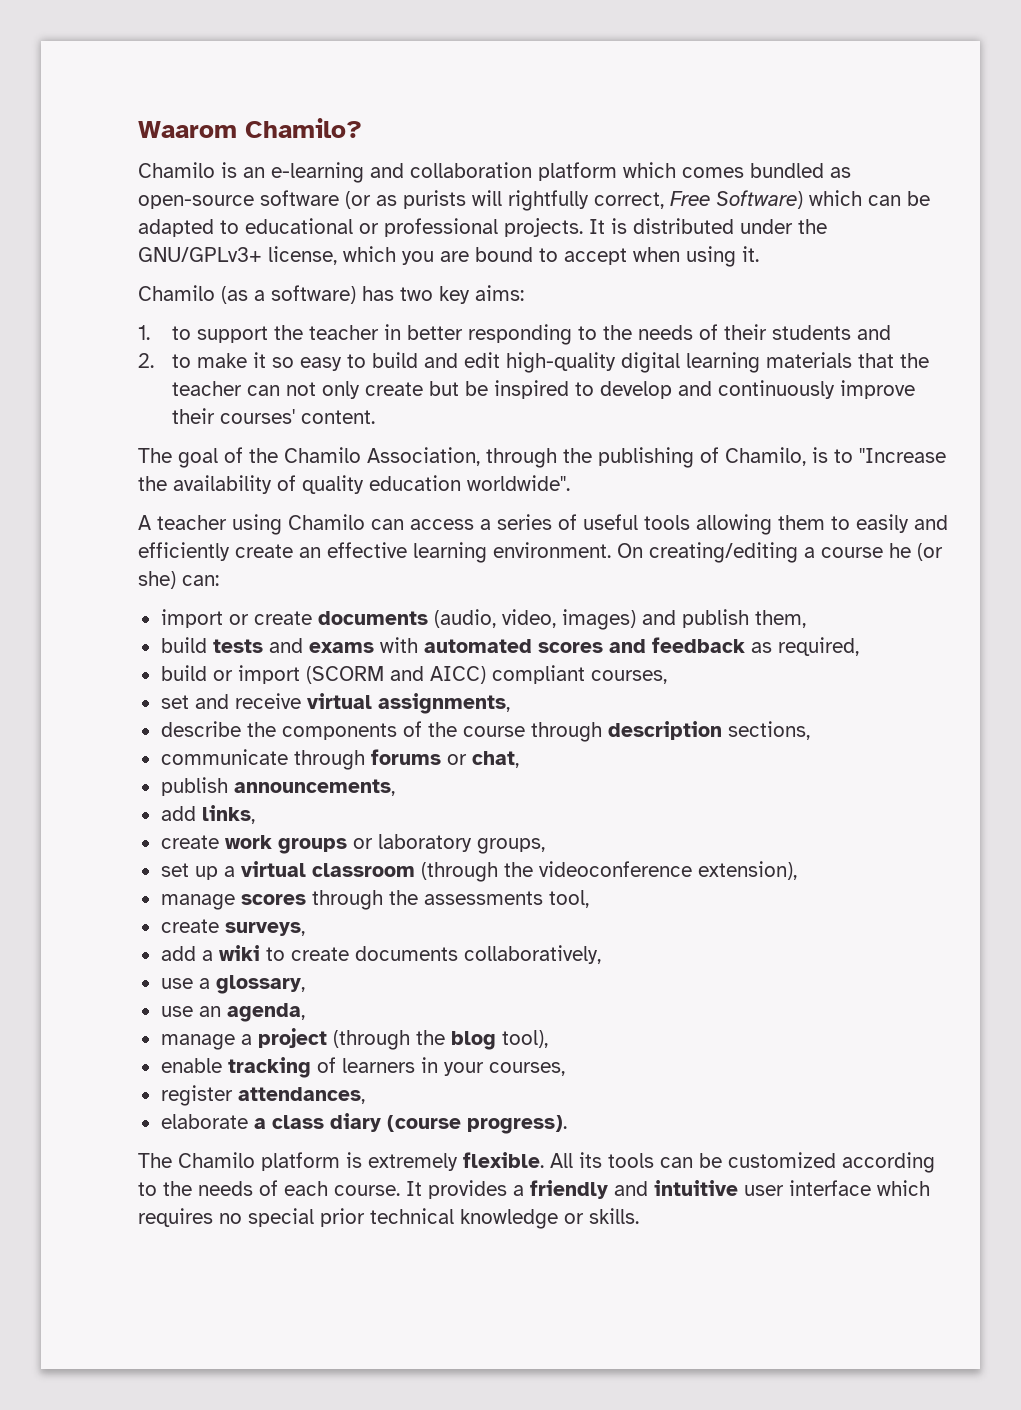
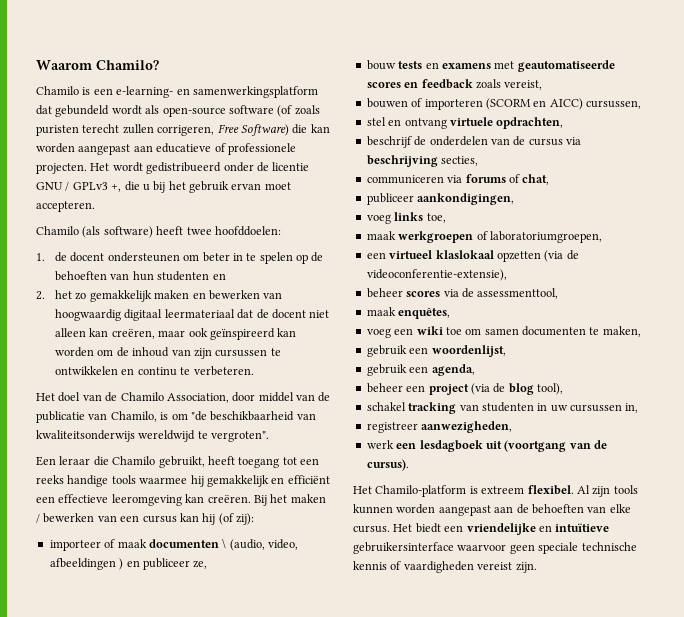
[243,162,851,183] [138,190,930,211] [138,218,827,237] [138,246,759,267] [138,285,524,304] [138,324,892,345] [138,352,930,373] [172,380,916,399] [172,408,376,424] [138,447,946,468] [138,475,570,494] [138,514,948,535] [138,542,943,563] [138,571,219,589] [160,609,806,630] [160,637,859,656] [160,665,667,684] [160,693,510,714] [160,721,810,742] [160,749,519,770] [160,777,395,796] [160,805,255,824] [160,834,545,854] [160,861,797,882] [160,890,589,910] [160,919,305,936] [160,945,601,964] [160,975,305,994] [160,1003,305,1022] [160,1028,548,1050] [160,1057,565,1078] [160,1085,365,1106] [160,1113,567,1134] [138,1152,935,1173] [138,1180,930,1199] [138,1208,639,1229] an e-learning and collaboration platform which comes bundled as open-source software (or as purists will rightfully correct, Free Software) which can be adapted to educational or professional projects. It is distributed under the GNU/GPLv3+ license, which you are bound to accept when using it. // Chamilo (as a software) has two key aims: // 1. to support the teacher in better responding to the needs of their students and // 2. to make it so easy to build and edit high-quality digital learning materials that the teacher can not only create but be inspired to develop and continuously improve their courses' content. // The goal of the Chamilo Association, through the publishing of Chamilo, is to "Increase the availability of quality education worldwide". // A teacher using Chamilo can access a series of useful tools allowing them to easily and efficiently create an effective learning environment. On creating/editing a course he (or she) can: // import or create documents (audio, video, images) and publish them, // build tests and exams with automated scores and feedback as required, // build or import (SCORM and AICC) compliant courses, // set and receive virtual assignments, // describe the components of the course through description sections, // communicate through forums or chat, // publish announcements, // add links, // create work groups or laboratory groups, // set up a virtual classroom (through the videoconference extension), // manage scores through the assessments tool, // create surveys, // add a wiki to create documents collaboratively, // use a glossary, // use an agenda, // manage a project (through the blog tool), // enable tracking of learners in your courses, // register attendances, // elaborate a class diary (course progress). // The Chamilo platform is extremely flexible. All its tools can be customized according to the needs of each course. It provides a friendly and intuitive user interface which requires no special prior technical knowledge or skills. -> [93,86,318,98] [36,105,320,117] [36,124,330,136] [36,143,296,155] [36,162,310,174] [36,181,291,193] [36,201,95,212] [36,226,281,238] [36,252,324,264] [55,271,226,281] [36,290,283,302] [55,309,330,321] [55,328,297,340] [55,347,281,359] [55,366,254,376] [36,392,331,403] [36,411,316,423] [36,430,270,442] [36,456,319,468] [36,475,330,487] [36,494,326,506] [36,513,254,525] [49,538,298,551] [49,558,208,570] [366,60,615,72] [366,79,543,90] [366,98,641,110] [366,117,564,129] [366,136,581,148] [366,155,479,167] [366,174,550,185] [366,193,515,205] [366,212,446,224] [366,231,602,243] [366,250,579,262] [366,269,507,281] [366,288,559,299] [366,307,451,319] [366,326,641,338] [366,345,506,357] [366,364,475,376] [366,383,563,395] [366,402,639,414] [366,421,513,433] [366,440,607,452] [366,459,409,471] [353,485,638,497] [353,504,631,516] [353,523,610,535] [353,542,637,554] [353,561,537,573] een e-learning- en samenwerkingsplatform dat gebundeld wordt als open-source software (of zoals puristen terecht zullen corrigeren, Free Software) die kan worden aangepast aan educatieve of professionele projecten. Het wordt gedistribueerd onder de licentie GNU / GPLv3 +, die u bij het gebruik ervan moet accepteren. // Chamilo (als software) heeft twee hoofddoelen: // 1. de docent ondersteunen om beter in te spelen op de behoeften van hun studenten en // 2. het zo gemakkelijk maken en bewerken van hoogwaardig digitaal leermateriaal dat de docent niet alleen kan creëren, maar ook geïnspireerd kan worden om de inhoud van zijn cursussen te ontwikkelen en continu te verbeteren. // Het doel van de Chamilo Association, door middel van de publicatie van Chamilo, is om "de beschikbaarheid van kwaliteitsonderwijs wereldwijd te vergroten". // Een leraar die Chamilo gebruikt, heeft toegang tot een reeks handige tools waarmee hij gemakkelijk en efficiënt een effectieve leeromgeving kan creëren. Bij het maken / bewerken van een cursus kan hij (of zij): // importeer of maak documenten \ (audio, video, afbeeldingen ) en publiceer ze, // bouw tests en examens met geautomatiseerde scores en feedback zoals vereist, // bouwen of importeren (SCORM en AICC) cursussen, // stel en ontvang virtuele opdrachten, // beschrijf de onderdelen van de cursus via beschrijving secties, // communiceren via forums of chat, // publiceer aankondigingen, // voeg links toe, // maak werkgroepen of laboratoriumgroepen, // een virtueel klaslokaal opzetten (via de videoconferentie-extensie), // beheer scores via de assessmenttool, // maak enquêtes, // voeg een wiki toe om samen documenten te maken, // gebruik een woordenlijst, // gebruik een agenda, // beheer een project (via de blog tool), // schakel tracking van studenten in uw cursussen in, // registreer aanwezigheden, // werk een lesdagboek uit (voortgang van de cursus). // Het Chamilo-platform is extreem flexibel. Al zijn tools kunnen worden aangepast aan de behoeften van elke cursus. Het biedt een vriendelijke en intuïtieve gebruikersinterface waarvoor geen speciale technische kennis of vaardigheden vereist zijn.

